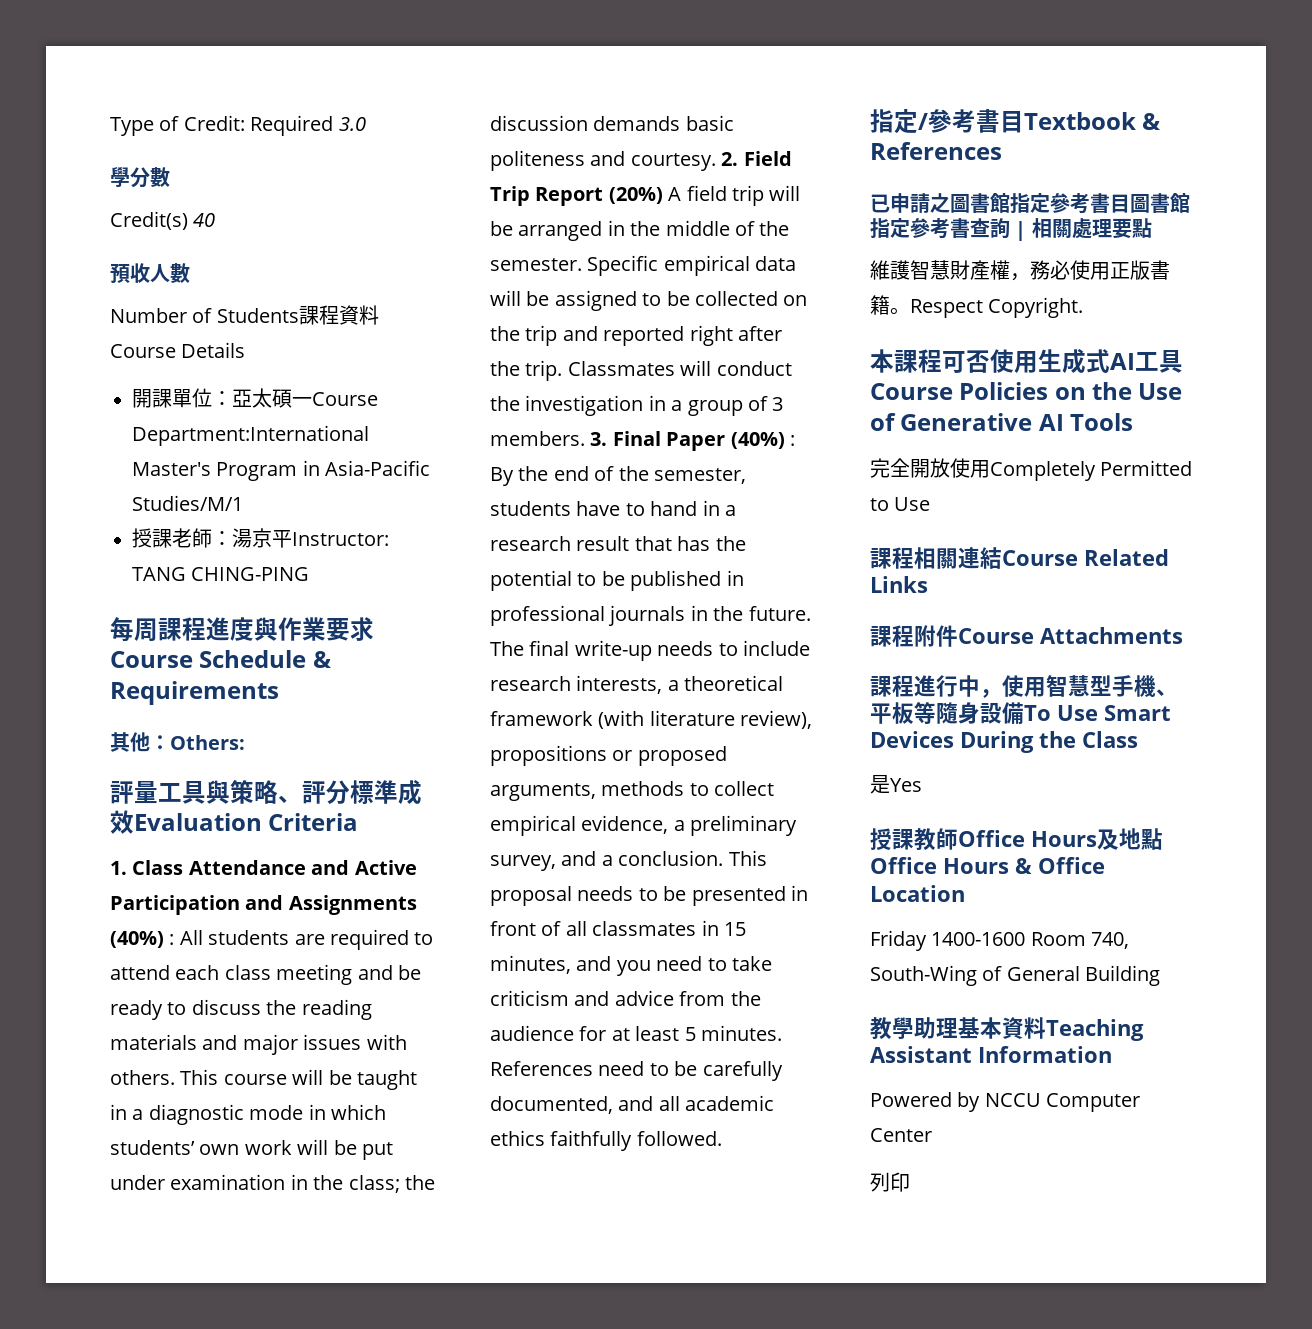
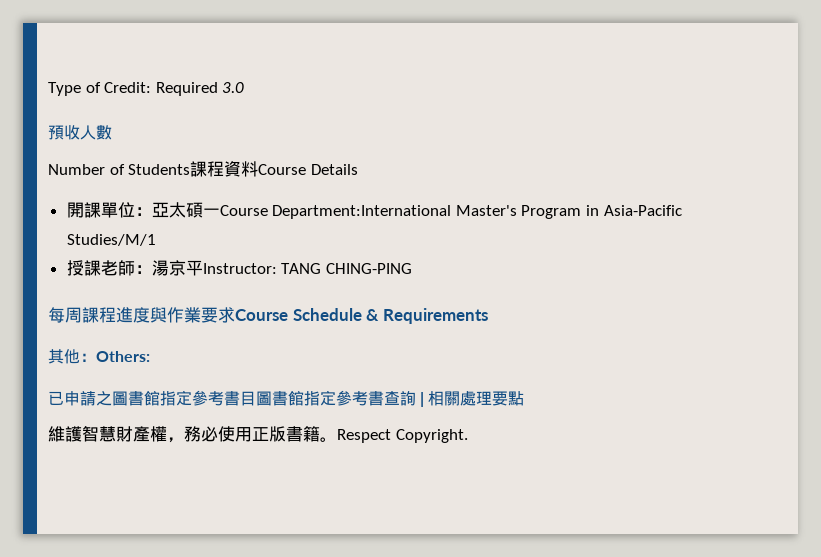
[110,167,170,188] [110,211,216,230] // 學分數 // Credit(s) 40 -> (245, 87) none
[110,780,422,805] [110,810,359,834] [110,860,417,875] [110,895,417,915] [110,929,434,950] [110,964,421,985] [110,999,372,1020] [110,1034,407,1055] [110,1069,417,1090] [110,1104,386,1125] [110,1139,393,1160] [110,1174,435,1193] [490,115,734,131] [490,150,792,171] [490,185,801,206] [490,220,790,241] [490,255,797,276] [490,290,808,311] [490,325,782,346] [490,360,792,381] [490,395,784,416] [490,431,795,451] [490,466,746,486] [490,500,736,516] [490,536,746,551] [490,570,744,591] [490,605,811,626] [490,640,810,661] [490,675,784,694] [490,710,813,729] [490,745,727,766] [490,781,775,801] [490,815,798,836] [490,850,767,871] [490,885,808,906] [490,920,746,936] [490,955,772,976] [490,990,761,1006] [490,1025,782,1041] [490,1061,783,1081] [490,1095,775,1114] [490,1130,722,1151] [870,109,1161,134] [870,142,1002,160] // 評量工具與策略、評分標準成效Evaluation Criteria // 1. Class Attendance and Active Participation and Assignments (40%) : All students are required to attend each class meeting and be ready to discuss the reading materials and major issues with others. This course will be taught in a diagnostic mode in which students’ own work will be put under examination in the class; the discussion demands basic politeness and courtesy. 2. Field Trip Report (20%) A field trip will be arranged in the middle of the semester. Specific empirical data will be assigned to be collected on the trip and reported right after the trip. Classmates will conduct the investigation in a group of 3 members. 3. Final Paper (40%) : By the end of the semester, students have to hand in a research result that has the potential to be published in professional journals in the future. The final write-up needs to include research interests, a theoretical framework (with literature review), propositions or proposed arguments, methods to collect empirical evidence, a preliminary survey, and a conclusion. This proposal needs to be presented in front of all classmates in 15 minutes, and you need to take criticism and advice from the audience for at least 5 minutes. References need to be carefully documented, and all academic ethics faithfully followed. // 指定/參考書目Textbook & References -> (150, 356) none
[870,349,1183,374] [870,382,1183,400] [870,413,1134,431] [870,458,1193,481] [870,497,931,511] [870,547,1169,569] [870,576,928,593] [870,625,1183,647] [870,675,1178,698] [870,702,1171,724] [870,731,1138,753] [870,775,922,794] [870,828,1163,851] [870,857,1105,874] [870,885,965,902] [870,930,1130,951] [870,965,1161,986] [870,1017,1144,1041] [870,1046,1112,1063] [870,1092,1141,1112] [870,1128,932,1142] [870,1172,910,1192] // 本課程可否使用生成式AI工具Course Policies on the Use of Generative AI Tools // 完全開放使用Completely Permitted to Use // 課程相關連結Course Related Links // 課程附件Course Attachments // 課程進行中，使用智慧型手機、平板等隨身設備To Use Smart Devices During the Class // 是Yes // 授課教師Office Hours及地點Office Hours & Office Location // Friday 1400-1600 Room 740, South-Wing of General Building // 教學助理基本資料Teaching Assistant Information // Powered by NCCU Computer Center // 列印 -> (468, 436) none

